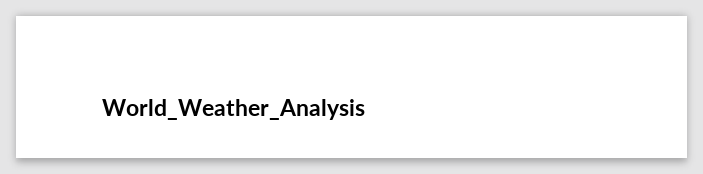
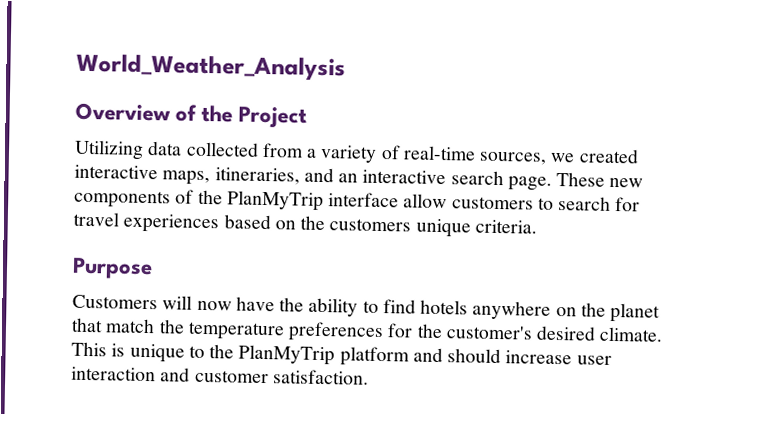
(365, 109) none -> [75,102,308,128] [74,139,639,165] [74,164,644,191] [74,189,641,212] [73,211,537,238] [72,257,153,280] [72,294,661,323] [71,317,664,343] [71,341,612,367] [71,366,369,385] // Overview of the Project // Utilizing data collected from a variety of real-time sources, we created interactive maps, itineraries, and an interactive search page. These new components of the PlanMyTrip interface allow customers to search for travel experiences based on the customers unique criteria. // Purpose // Customers will now have the ability to find hotels anywhere on the planet that match the temperature preferences for the customer's desired climate. This is unique to the PlanMyTrip platform and should increase user interaction and customer satisfaction.

